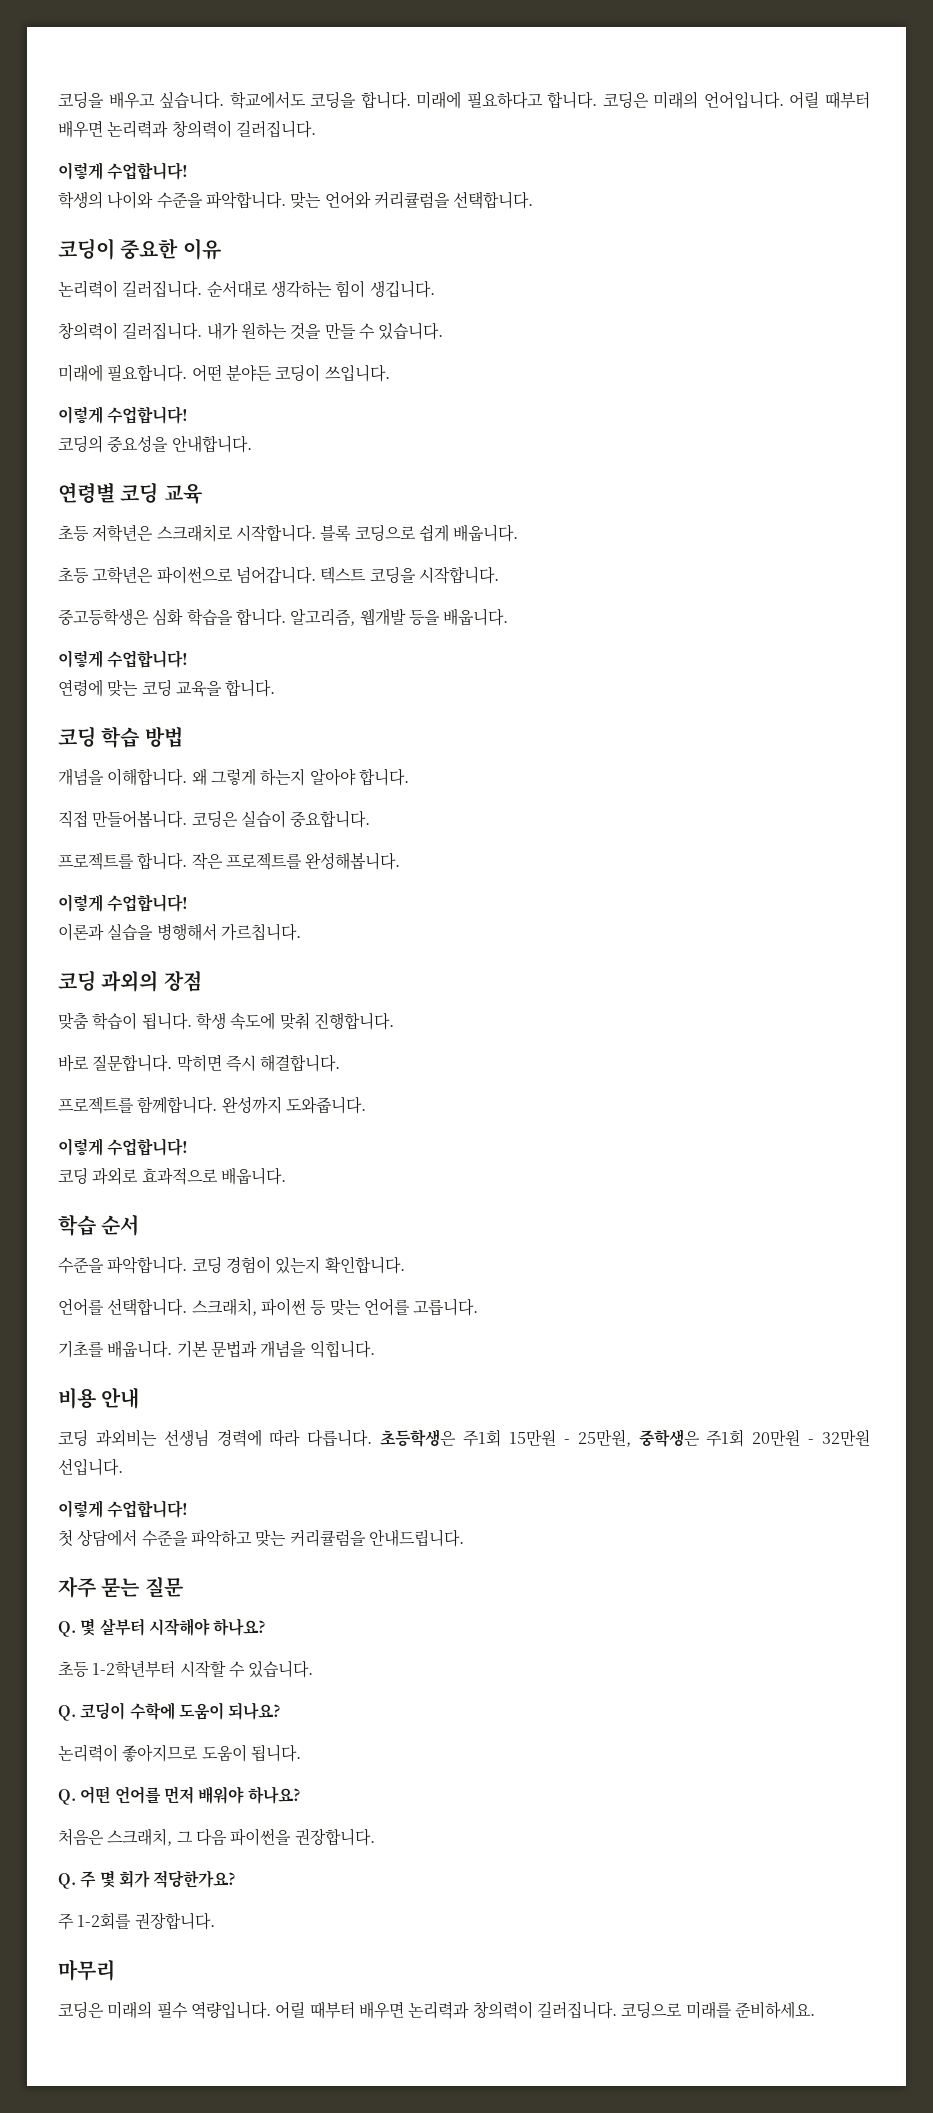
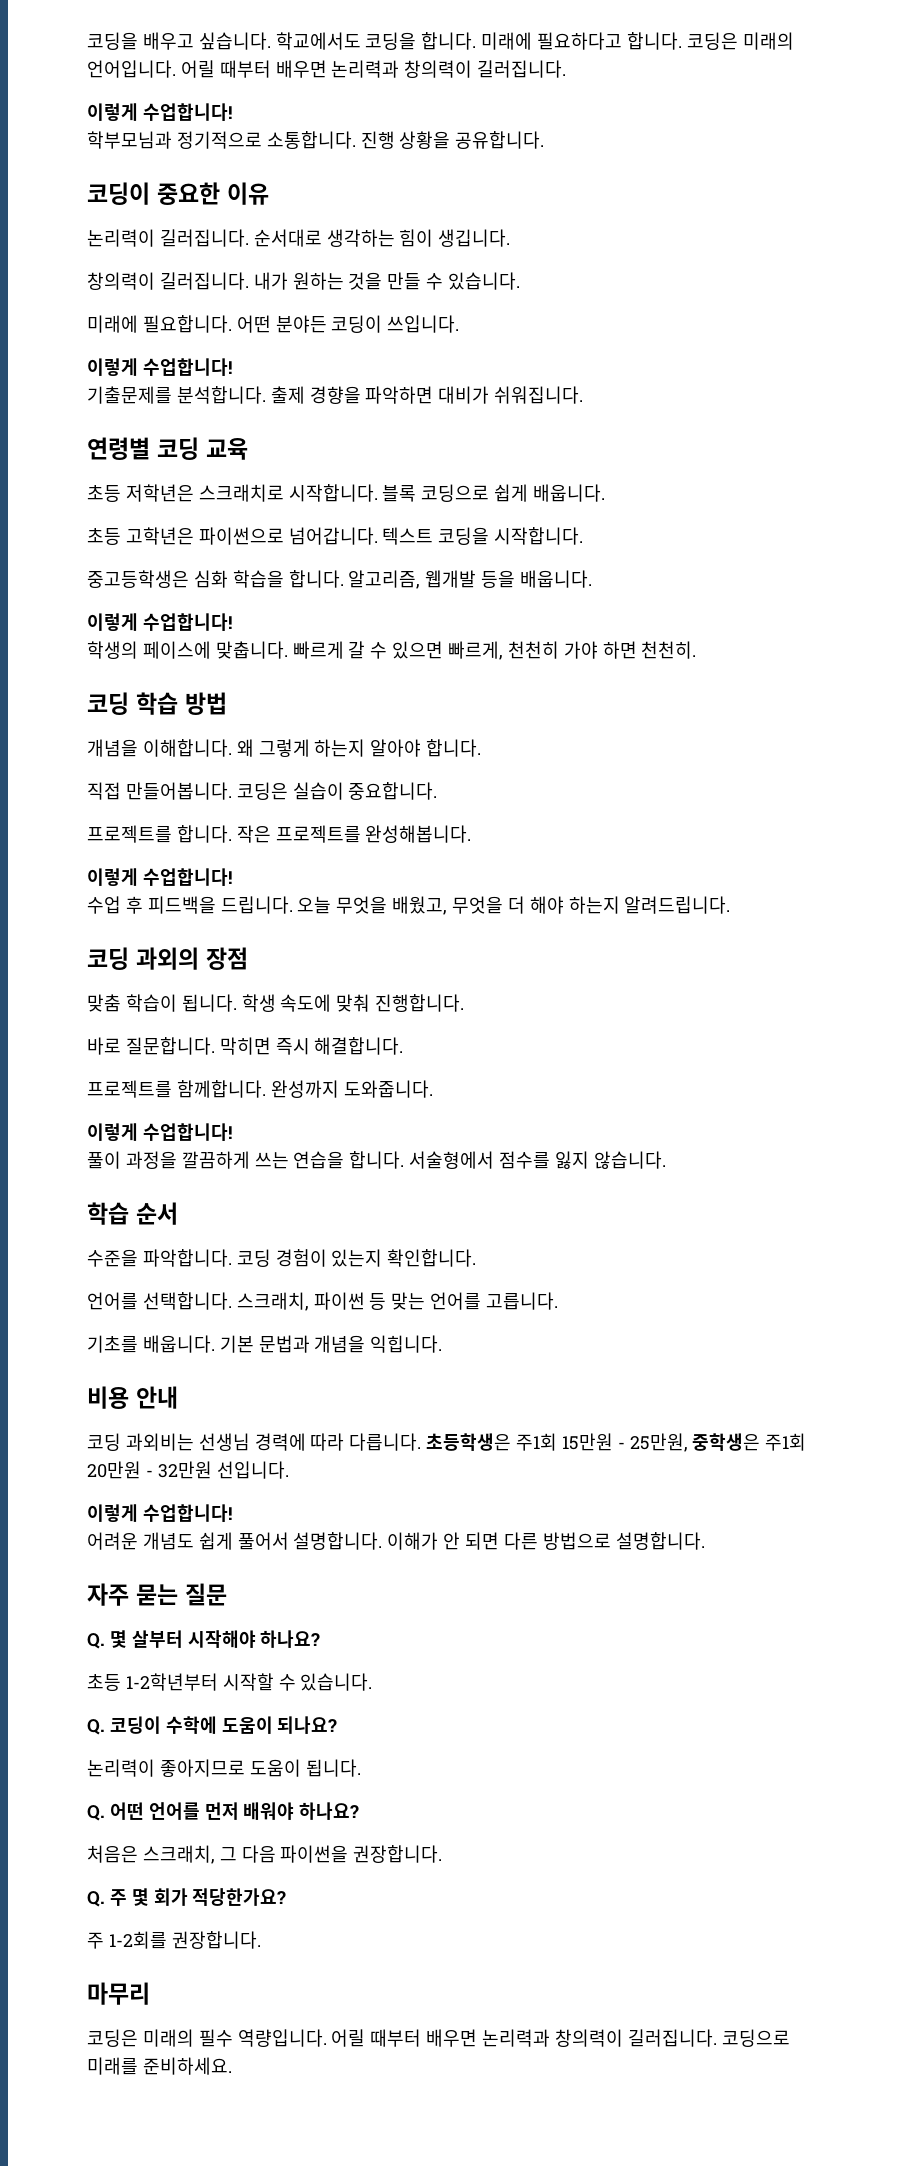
[58,191,534,209] 학생의 나이와 수준을 파악합니다. 맞는 언어와 커리큘럼을 선택합니다. -> [87,131,545,149] 학부모님과 정기적으로 소통합니다. 진행 상황을 공유합니다.
[58,435,252,453] 코딩의 중요성을 안내합니다. -> [87,386,584,404] 기출문제를 분석합니다. 출제 경향을 파악하면 대비가 쉬워집니다.
[58,679,276,697] 연령에 맞는 코딩 교육을 합니다. -> [87,641,697,660] 학생의 페이스에 맞춥니다. 빠르게 갈 수 있으면 빠르게, 천천히 가야 하면 천천히.
[58,923,301,941] 이론과 실습을 병행해서 가르칩니다. -> [87,896,731,915] 수업 후 피드백을 드립니다. 오늘 무엇을 배웠고, 무엇을 더 해야 하는지 알려드립니다.
[58,1167,286,1185] 코딩 과외로 효과적으로 배웁니다. -> [87,1151,666,1169] 풀이 과정을 깔끔하게 쓰는 연습을 합니다. 서술형에서 점수를 잃지 않습니다.
[58,1529,464,1547] 첫 상담에서 수준을 파악하고 맞는 커리큘럼을 안내드립니다. -> [87,1532,705,1550] 어려운 개념도 쉽게 풀어서 설명합니다. 이해가 안 되면 다른 방법으로 설명합니다.

